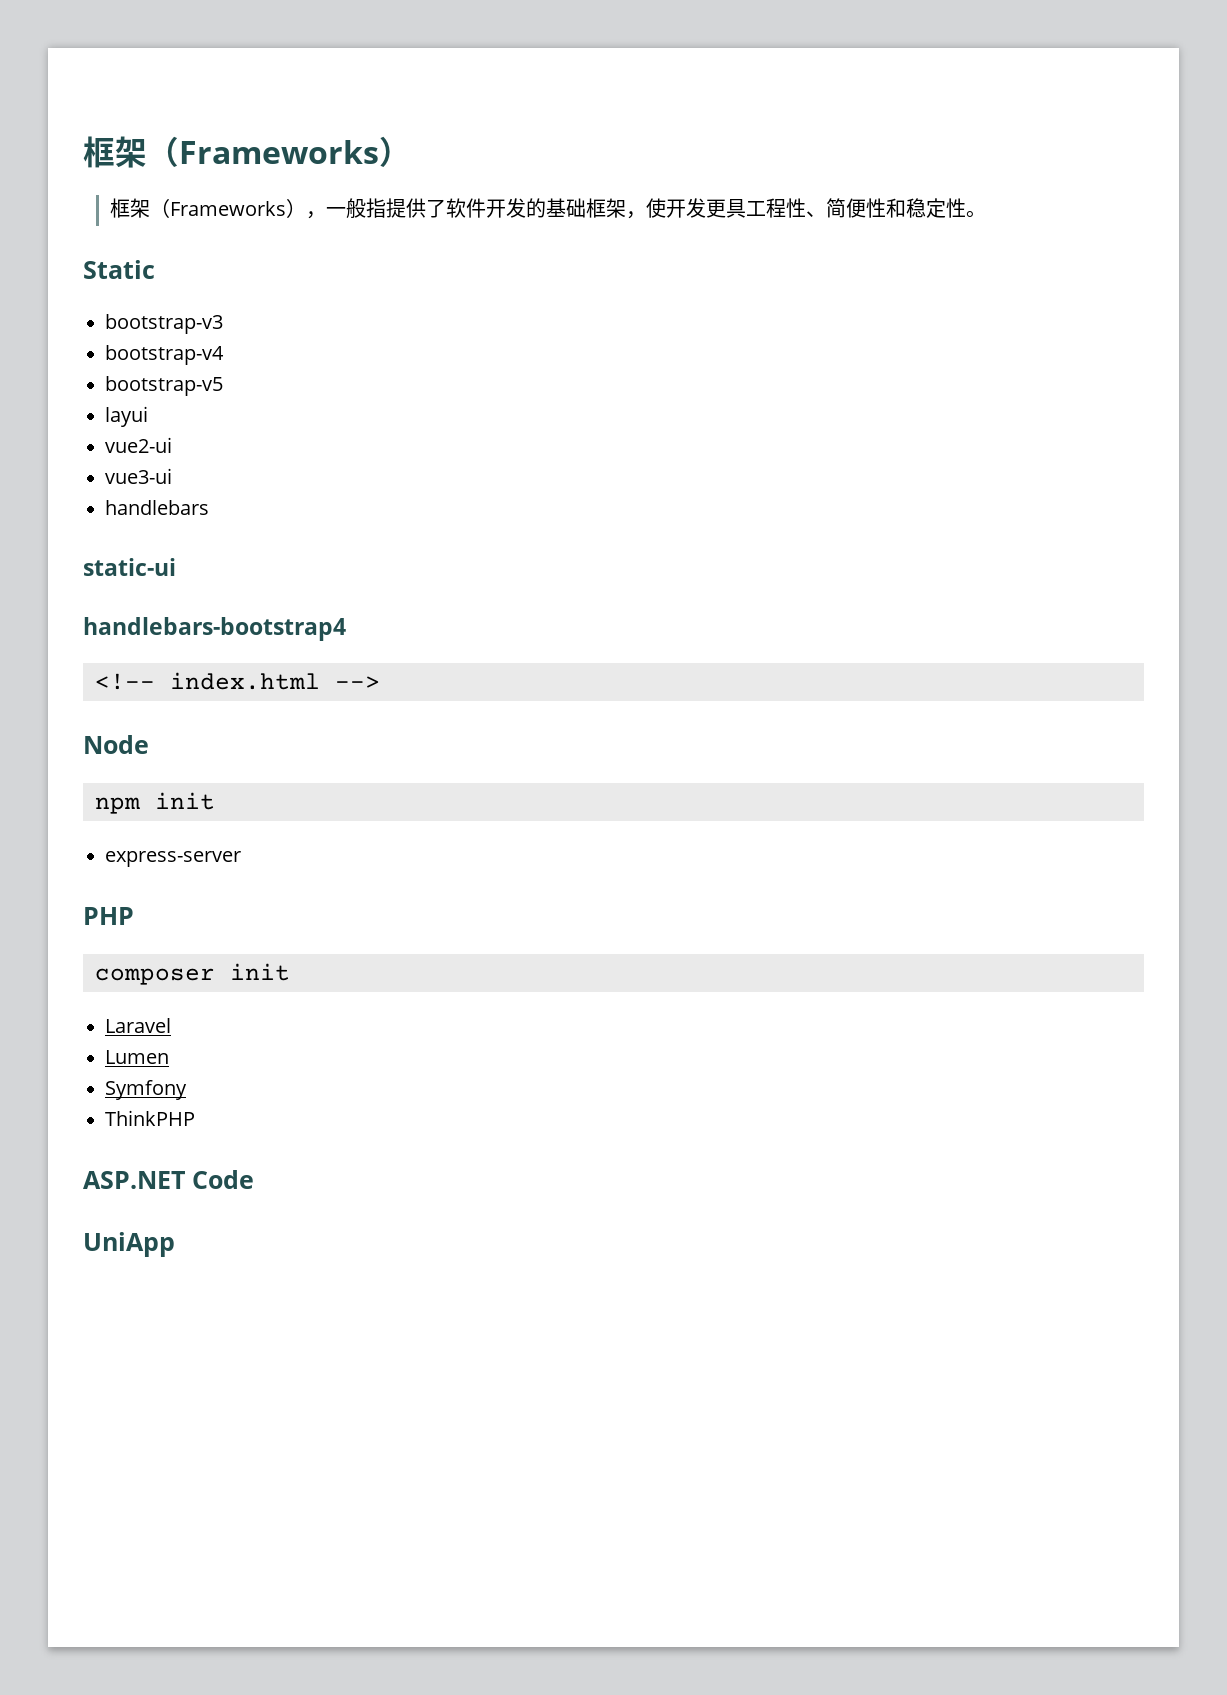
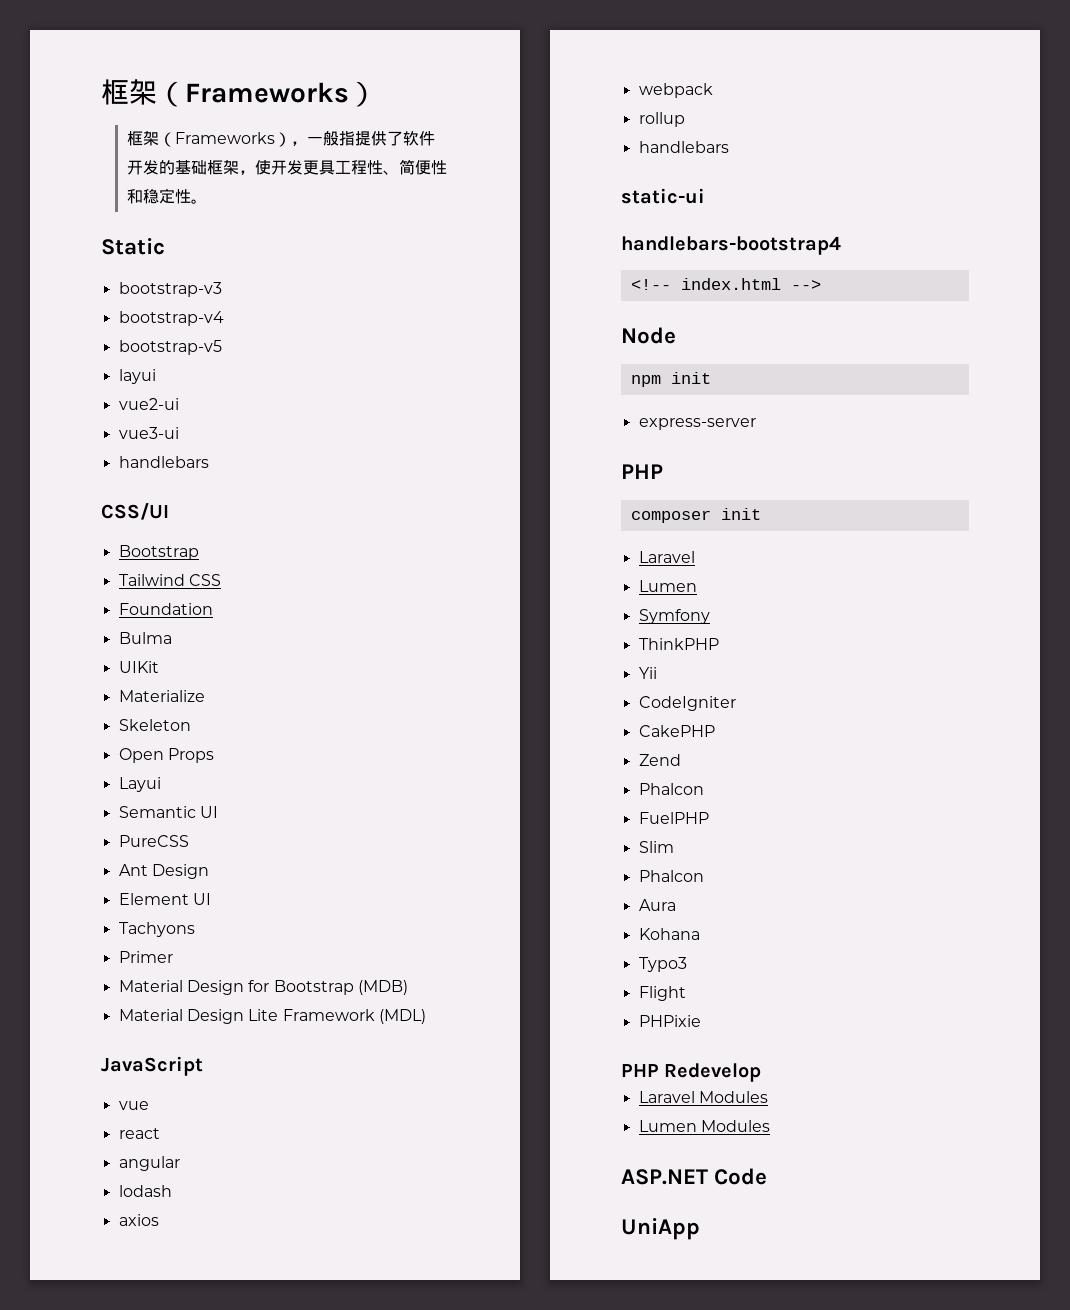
(209, 507) none -> [101,503,169,520] [118,545,199,560] [118,574,221,586] [118,603,213,615] [118,632,172,644] [118,661,159,673] [118,690,205,702] [118,719,191,731] [118,748,214,763] [118,777,161,792] [118,806,218,818] [118,835,189,847] [118,864,209,879] [118,893,211,905] [118,922,195,937] [118,951,173,963] [118,980,408,995] [118,1009,426,1024] [101,1056,203,1076] [118,1101,149,1110] [118,1128,160,1139] [118,1156,180,1171] [118,1185,172,1197] [118,1214,159,1226] [638,83,713,98] [638,112,685,127] [638,141,729,153] // CSS/UI // Bootstrap // Tailwind CSS // Foundation // Bulma // UIKit // Materialize // Skeleton // Open Props // Layui // Semantic UI // PureCSS // Ant Design // Element UI // Tachyons // Primer // Material Design for Bootstrap (MDB) // Material Design Lite Framework (MDL) // JavaScript // vue // react // angular // lodash // axios // webpack // rollup // handlebars
(195, 1118) none -> [638,667,657,679] [638,696,736,711] [638,725,715,737] [638,754,681,766] [638,783,704,795] [638,812,709,824] [638,841,674,853] [638,870,704,882] [638,899,676,911] [638,928,700,940] [638,957,687,972] [638,986,686,1001] [638,1015,701,1027] [621,1063,762,1082] [638,1091,768,1103] [638,1120,770,1132] // Yii // CodeIgniter // CakePHP // Zend // Phalcon // FuelPHP // Slim // Phalcon // Aura // Kohana // Typo3 // Flight // PHPixie // PHP Redevelop // Laravel Modules // Lumen Modules

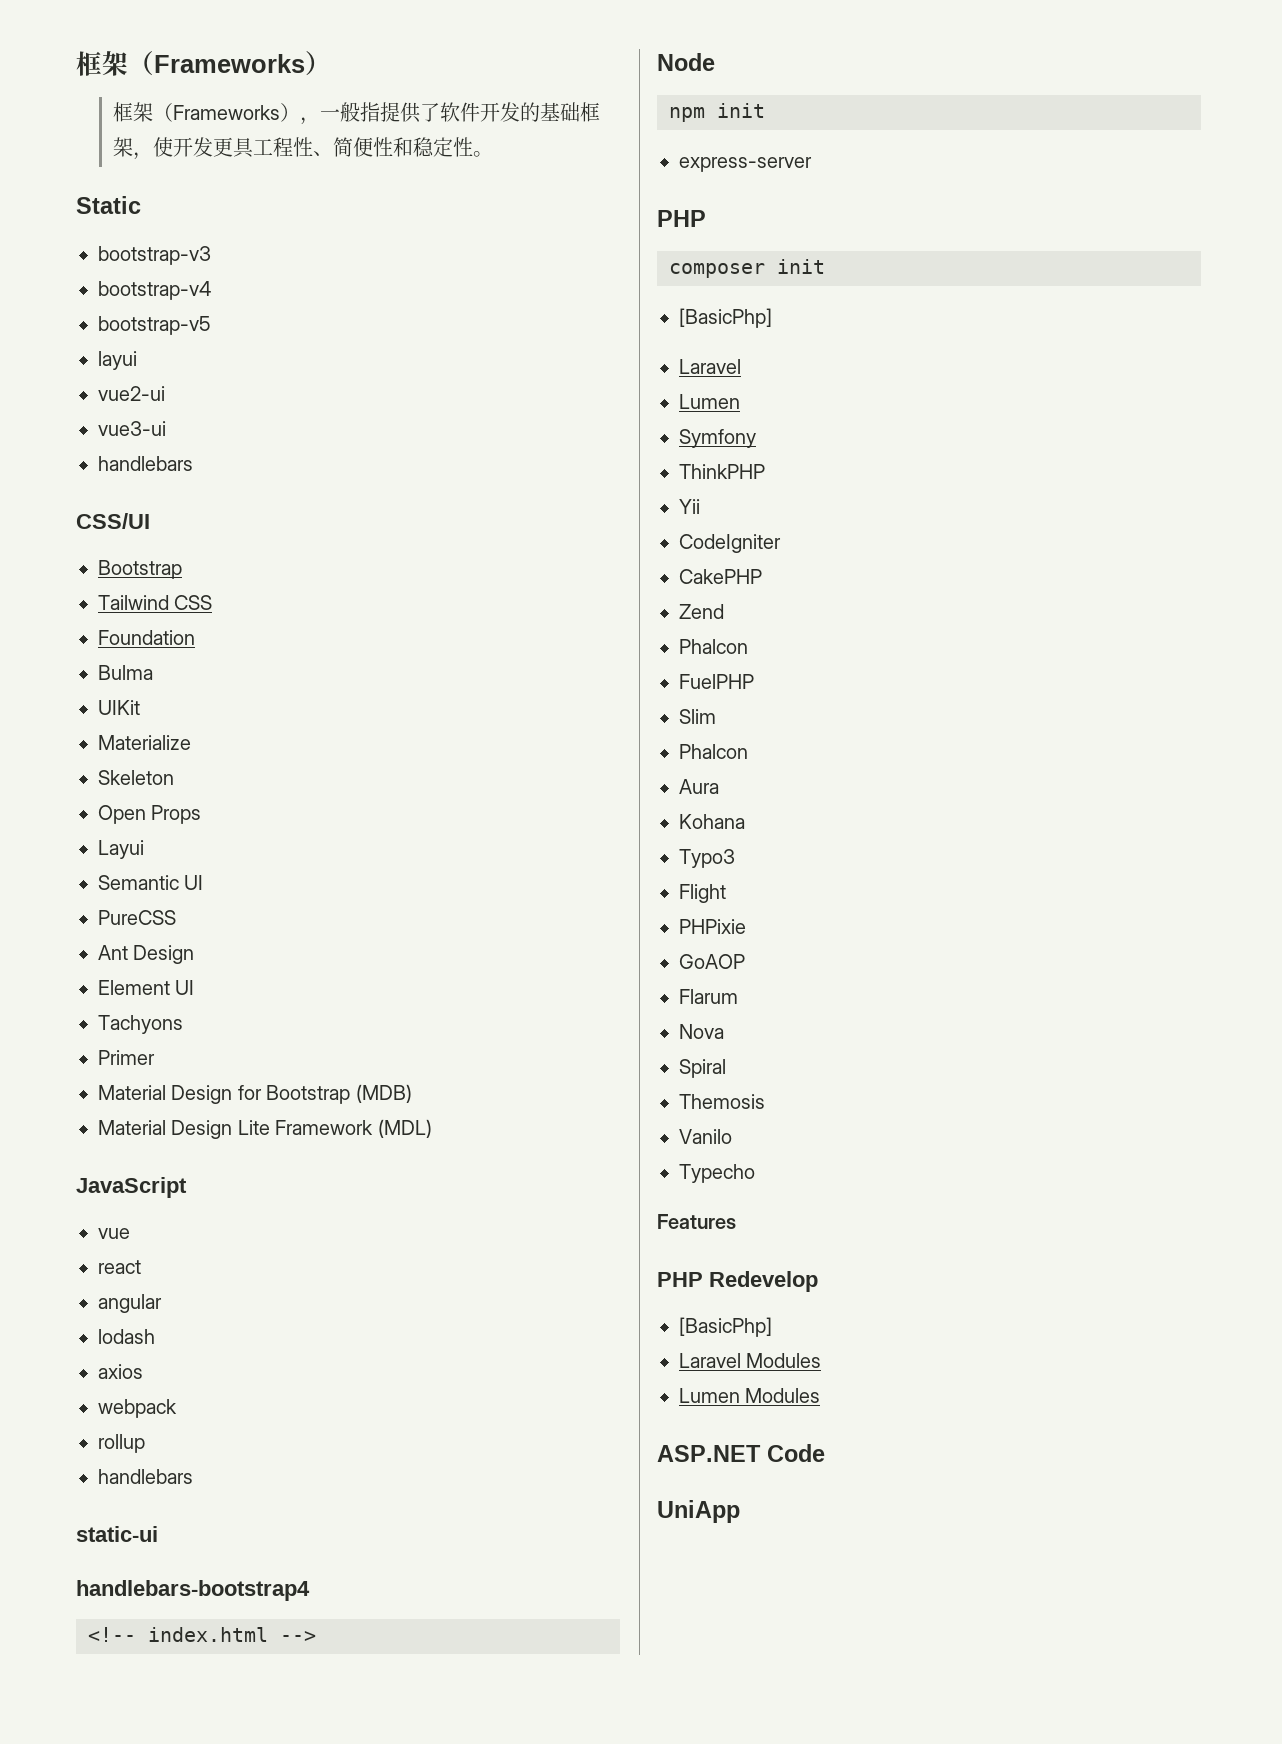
(761, 514) none -> [679,308,772,328] // [BasicPhp]
(701, 1021) none -> [679,954,745,969] [679,989,738,1004] [679,1024,724,1039] [679,1059,726,1078] [679,1094,765,1109] [679,1129,732,1144] [679,1164,755,1183] [657,1214,736,1229] // GoAOP // Flarum // Nova // Spiral // Themosis // Vanilo // Typecho // Features
(762, 1072) none -> [679,1317,772,1337] // [BasicPhp]

